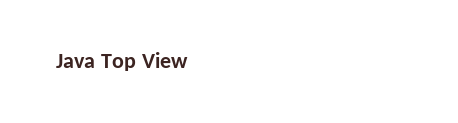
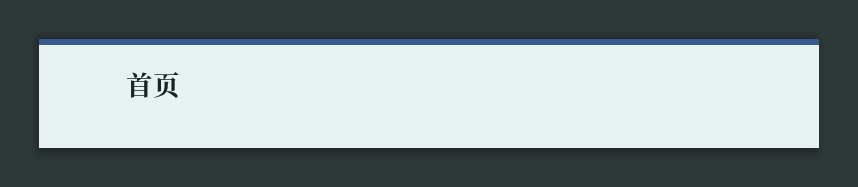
[56,52,188,71] Java Top View -> [126,72,180,99] 首页

